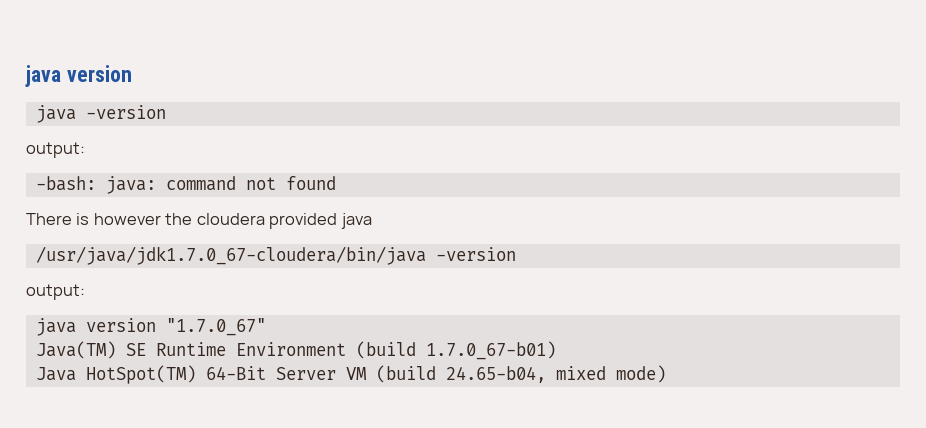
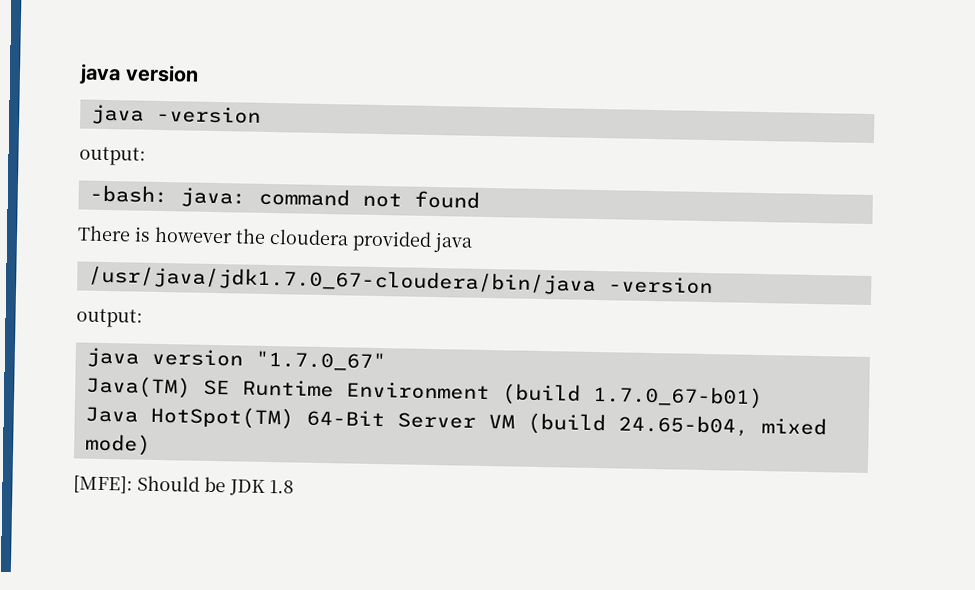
(666, 374) none -> [73,475,294,496] // [MFE]: Should be JDK 1.8

